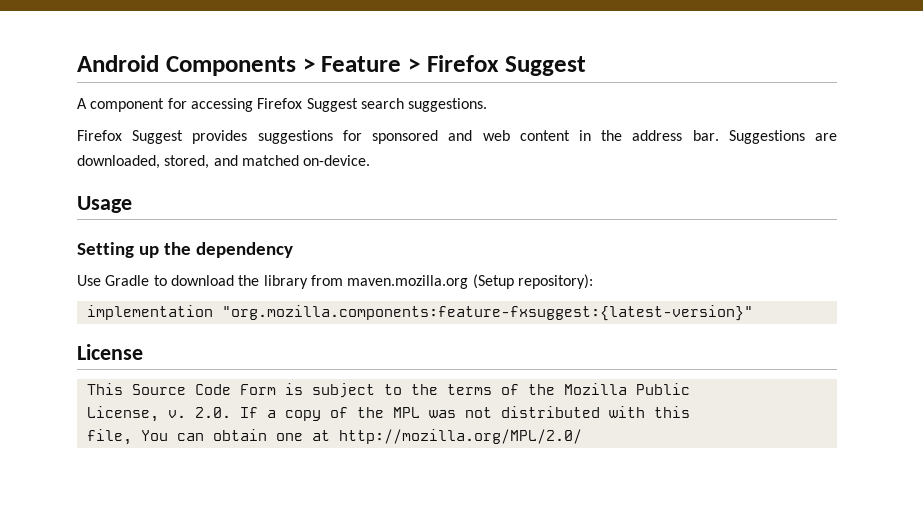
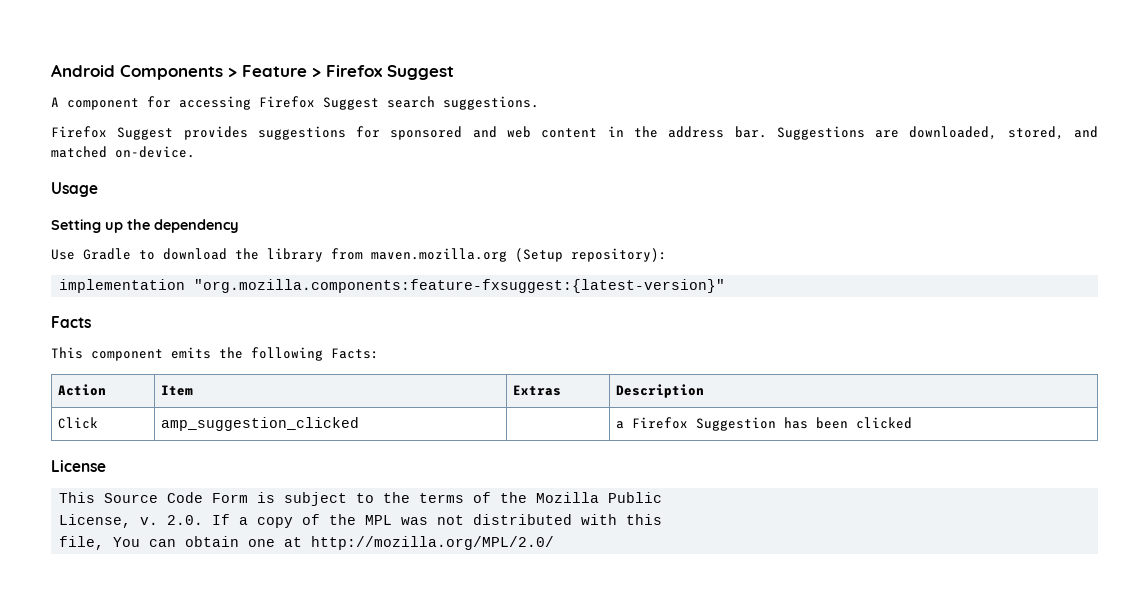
(753, 313) none -> [51,316,91,328] [51,347,379,361] [57,384,106,396] [160,385,193,396] [512,385,561,396] [615,384,704,398] [57,417,98,429] [160,417,359,431] [615,417,912,431] // Facts // This component emits the following Facts: // Action | Item | Extras | Description // Click | amp_suggestion_clicked | | a Firefox Suggestion has been clicked

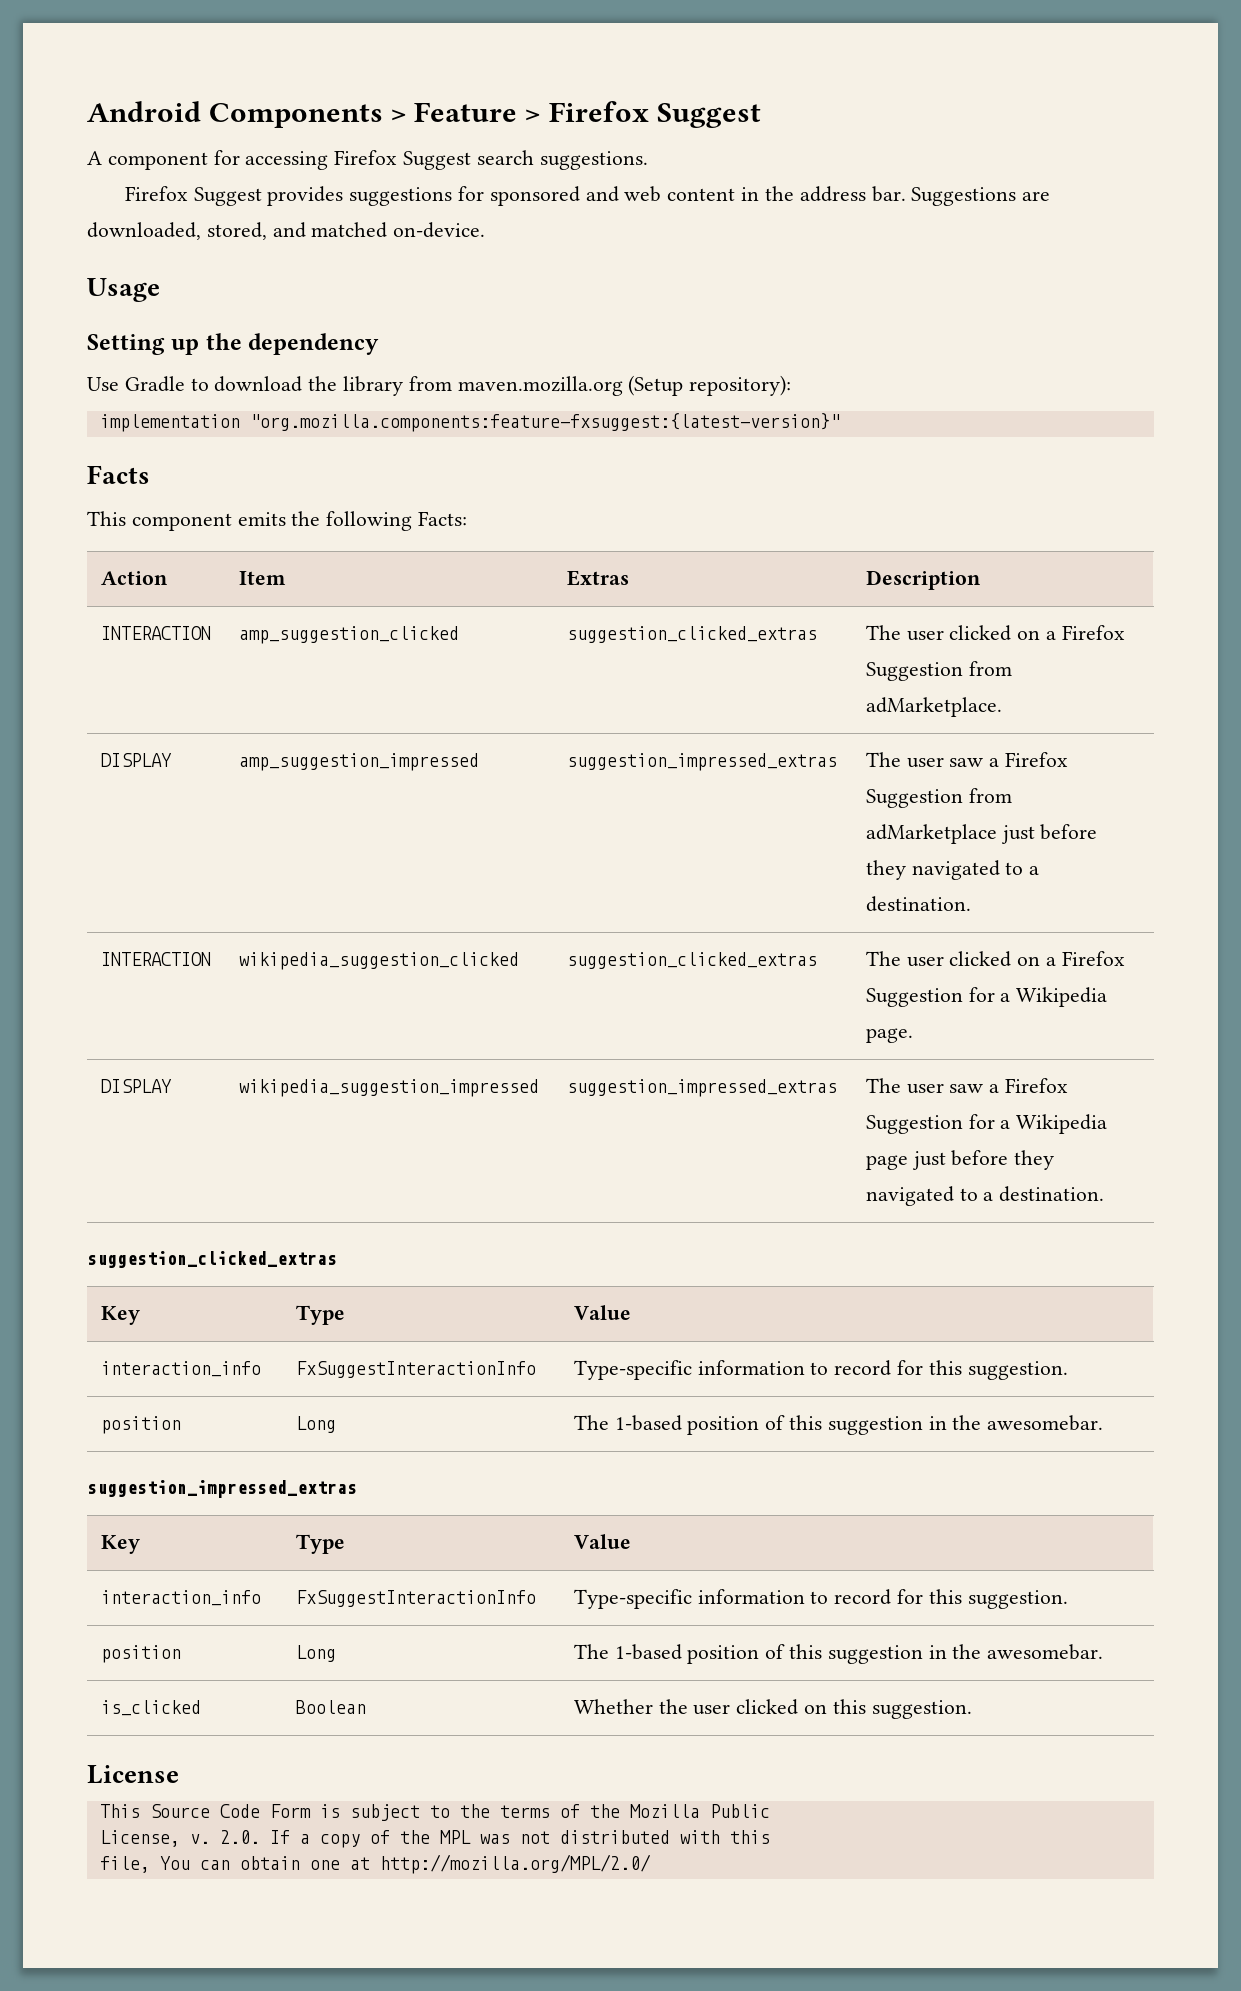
[57,417,98,429] Click -> [100,626,211,640] INTERACTION
[615,417,912,431] | a Firefox Suggestion has been clicked -> [566,626,817,643] [865,625,1125,641] [865,661,1012,681] [865,697,1002,717] [100,753,172,767] [238,753,479,771] [566,753,837,771] [865,752,1068,768] [865,788,1012,808] [865,824,1098,844] [865,860,1040,880] [865,896,971,912] [100,952,211,966] [238,952,519,970] [566,952,817,969] [865,951,1125,967] [865,987,1108,1007] [865,1028,913,1043] [100,1079,172,1093] [238,1079,539,1097] [566,1079,837,1097] [865,1078,1068,1094] [865,1114,1108,1134] [865,1150,1055,1170] [865,1186,1105,1206] [87,1251,337,1268] [100,1306,140,1325] [295,1305,345,1325] [573,1305,631,1320] [100,1361,261,1377] [295,1361,536,1378] [573,1360,1068,1380] [100,1416,181,1434] [295,1416,336,1433] [573,1415,1104,1435] [87,1480,357,1498] [100,1535,140,1554] [295,1534,345,1554] [573,1534,631,1549] [100,1590,261,1606] [295,1590,536,1607] [573,1589,1068,1609] [100,1645,181,1663] [295,1645,336,1662] [573,1644,1104,1664] [100,1700,201,1716] [295,1700,366,1714] [573,1699,972,1719] suggestion_clicked_extras | The user clicked on a Firefox Suggestion from adMarketplace. // DISPLAY | amp_suggestion_impressed | suggestion_impressed_extras | The user saw a Firefox Suggestion from adMarketplace just before they navigated to a destination. // INTERACTION | wikipedia_suggestion_clicked | suggestion_clicked_extras | The user clicked on a Firefox Suggestion for a Wikipedia page. // DISPLAY | wikipedia_suggestion_impressed | suggestion_impressed_extras | The user saw a Firefox Suggestion for a Wikipedia page just before they navigated to a destination. // suggestion_clicked_extras // Key | Type | Value // interaction_info | FxSuggestInteractionInfo | Type-specific information to record for this suggestion. // position | Long | The 1-based position of this suggestion in the awesomebar. // suggestion_impressed_extras // Key | Type | Value // interaction_info | FxSuggestInteractionInfo | Type-specific information to record for this suggestion. // position | Long | The 1-based position of this suggestion in the awesomebar. // is_clicked | Boolean | Whether the user clicked on this suggestion.

